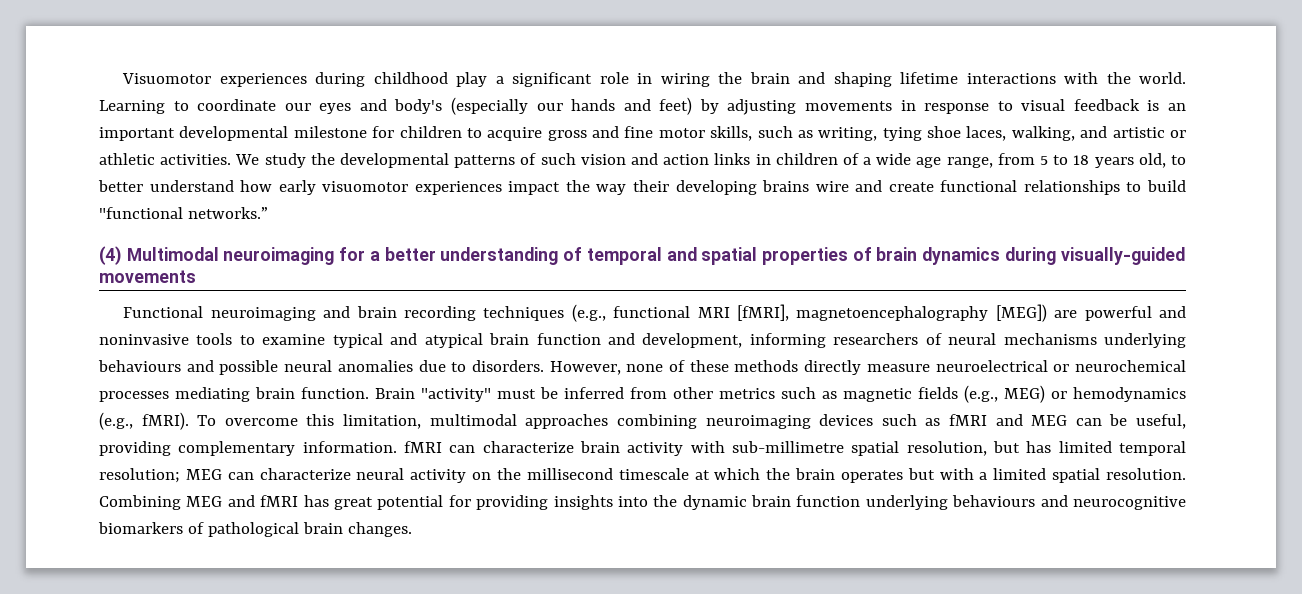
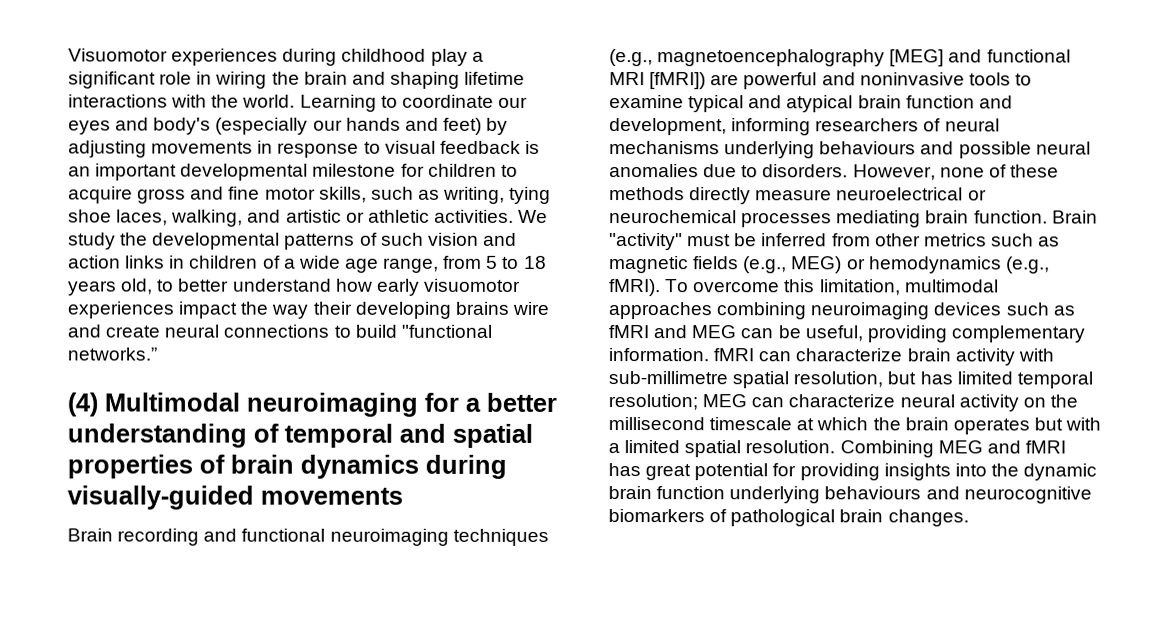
[940,180,1120,195] functional relationships -> [164,324,330,338] neural connections
[123,304,1047,322] Functional neuroimaging and brain recording techniques (e.g., functional MRI [fMRI], magnetoencephalography [MEG]) -> [67,528,549,546] [609,49,1071,67] [609,72,707,90] Brain recording and functional neuroimaging techniques (e.g., magnetoencephalography [MEG] and functional MRI [fMRI])

